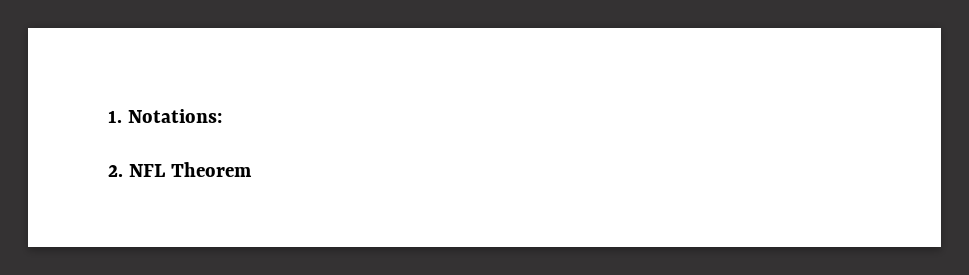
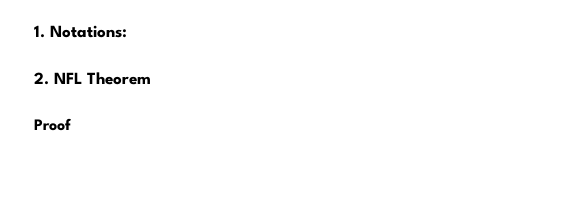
(252, 169) none -> [34,118,71,131] // Proof

